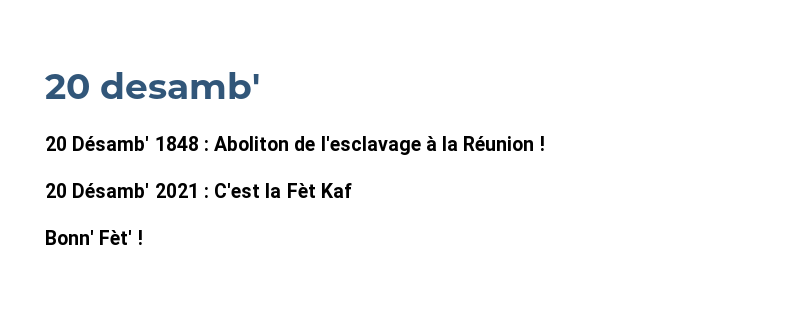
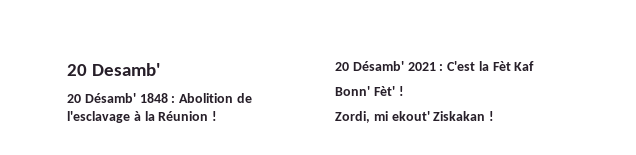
[45,72,260,99] 20 desamb' -> [67,63,161,76] 20 Desamb'
[214,136,290,151] Aboliton -> [179,93,234,103] Abolition
(143, 237) none -> [335,111,495,123] // Zordi, mi ekout' Ziskakan !

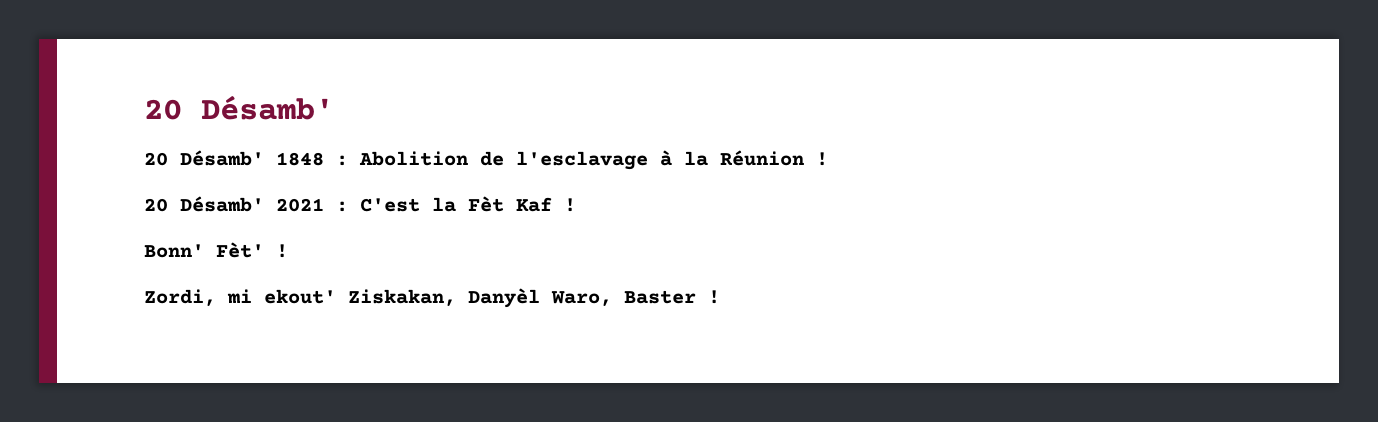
[67,63,161,76] 20 Desamb' -> [144,95,334,120] 20 Désamb'
(535, 66) none -> [564,198,576,212] !
[433,111,486,121] Ziskakan -> [348,288,696,308] Ziskakan, Danyèl Waro, Baster

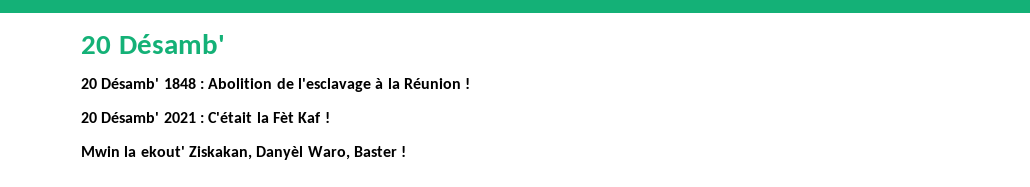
[360,198,420,212] C'est -> [208,112,253,123] C'était
[144,242,288,258] [144,289,252,306] Bonn' Fèt' ! // Zordi, mi -> [81,146,137,157] Mwin la

